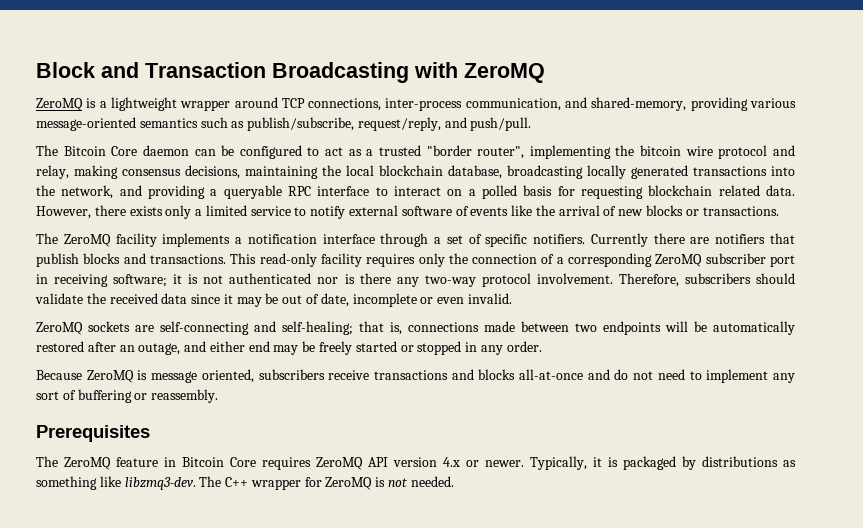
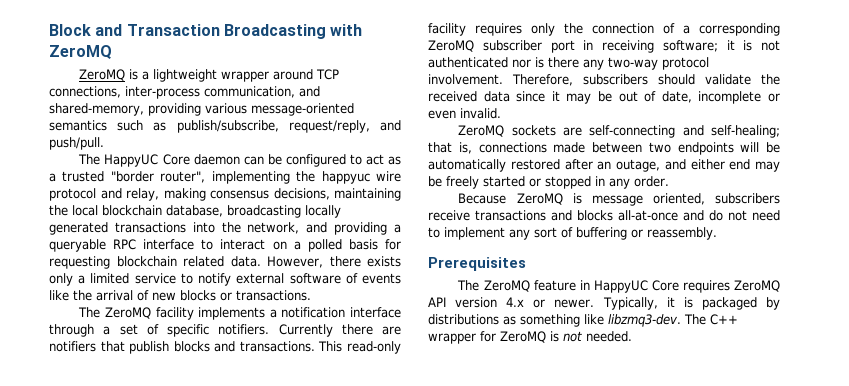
[63,146,106,156] Bitcoin -> [104,154,159,167] HappyUC
[640,145,682,156] bitcoin -> [321,171,370,184] happyuc
[182,457,224,467] Bitcoin -> [593,280,648,293] HappyUC

